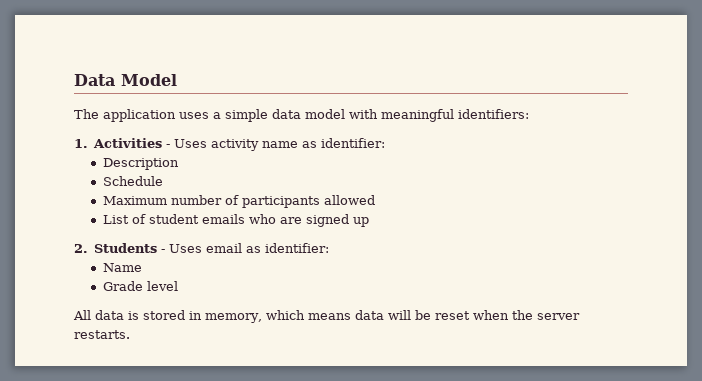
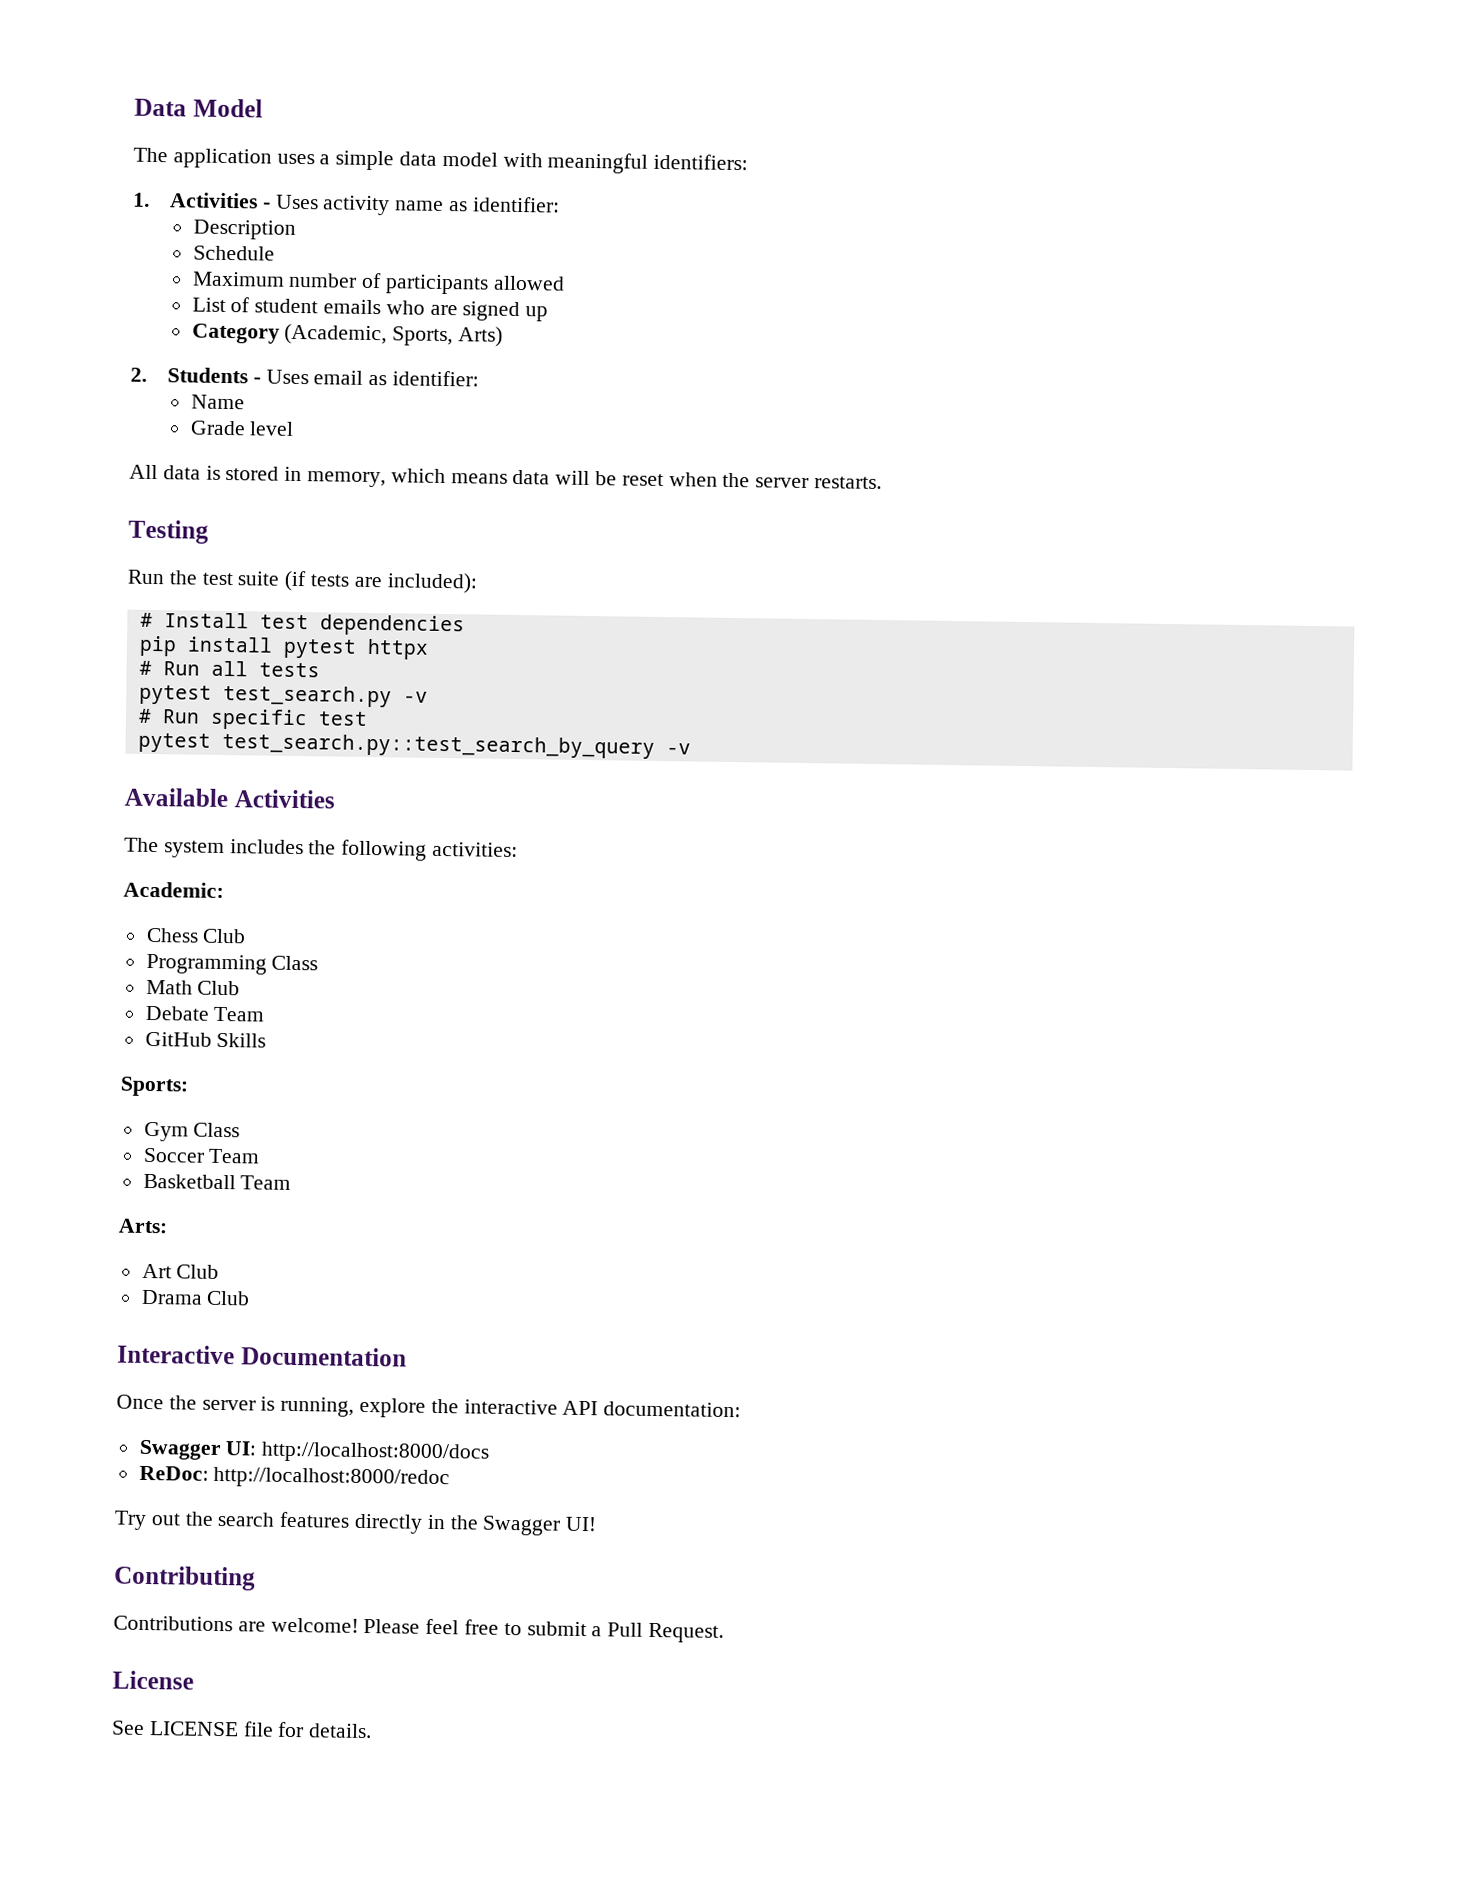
(369, 222) none -> [191,323,503,347] // Category (Academic, Sports, Arts)
(130, 334) none -> [128,519,209,544] [127,569,478,594] [139,612,465,637] [138,635,429,660] [138,660,320,678] [138,684,428,708] [137,708,368,731] [137,732,691,759] [124,787,336,809] [124,837,519,861] [123,881,224,898] [145,927,247,944] [145,953,319,975] [145,979,241,996] [144,1005,266,1022] [144,1031,267,1048] [120,1076,189,1097] [143,1121,241,1142] [142,1147,261,1164] [142,1173,292,1190] [118,1218,168,1234] [141,1263,220,1279] [140,1289,251,1306] [117,1344,407,1367] [116,1394,742,1418] [138,1439,491,1464] [138,1465,451,1490] [114,1510,598,1536] [113,1565,256,1591] [113,1615,725,1643] [112,1670,194,1690] [111,1720,373,1739] // Testing // Run the test suite (if tests are included): // # Install test dependencies // pip install pytest httpx // # Run all tests // pytest test_search.py -v // # Run specific test // pytest test_search.py::test_search_by_query -v // Available Activities // The system includes the following activities: // Academic: // Chess Club // Programming Class // Math Club // Debate Team // GitHub Skills // Sports: // Gym Class // Soccer Team // Basketball Team // Arts: // Art Club // Drama Club // Interactive Documentation // Once the server is running, explore the interactive API documentation: // Swagger UI: http://localhost:8000/docs // ReDoc: http://localhost:8000/redoc // Try out the search features directly in the Swagger UI! // Contributing // Contributions are welcome! Please feel free to submit a Pull Request. // License // See LICENSE file for details.

